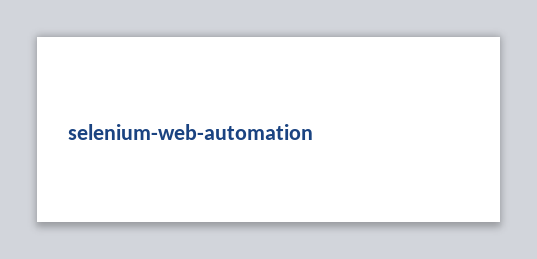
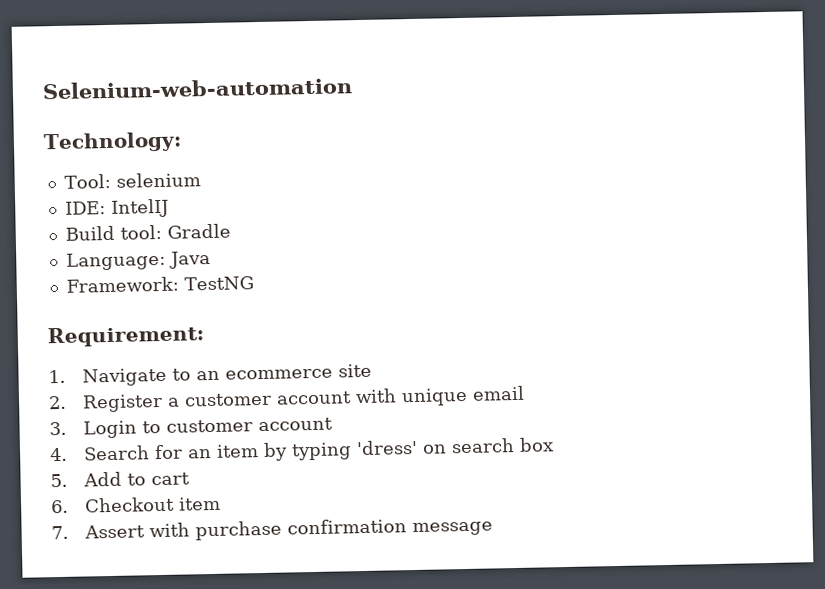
[68,124,313,140] selenium-web-automation -> [42,77,353,100] [43,131,182,154] [63,172,201,189] [64,198,169,218] [64,223,231,241] [65,250,211,271] [65,276,254,293] [47,325,204,348] [48,363,372,387] [48,385,525,413] [49,417,333,439] [49,437,554,462] [50,471,190,488] [50,496,221,514] [51,518,493,541] Selenium-web-automation // Technology: // Tool: selenium // IDE: IntelIJ // Build tool: Gradle // Language: Java // Framework: TestNG // Requirement: // 1. Navigate to an ecommerce site // 2. Register a customer account with unique email // 3. Login to customer account // 4. Search for an item by typing 'dress' on search box // 5. Add to cart // 6. Checkout item // 7. Assert with purchase confirmation message

